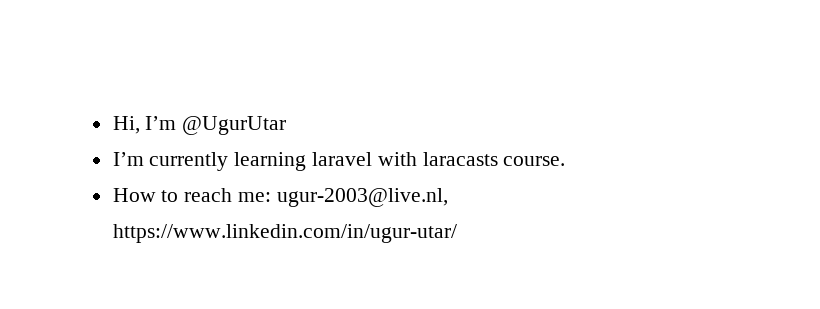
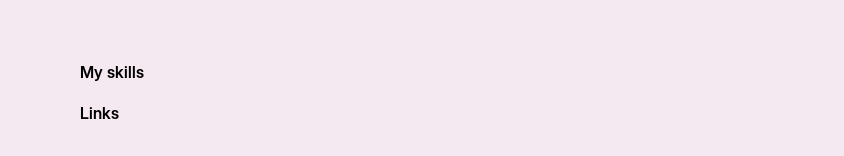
[112,116,287,135] [112,152,566,171] [112,188,448,207] [112,224,457,243] Hi, I’m @UgurUtar // I’m currently learning laravel with laracasts course. // How to reach me: ugur-2003@live.nl, https://www.linkedin.com/in/ugur-utar/ -> [80,66,145,81] [80,107,119,119] My skills // Links

